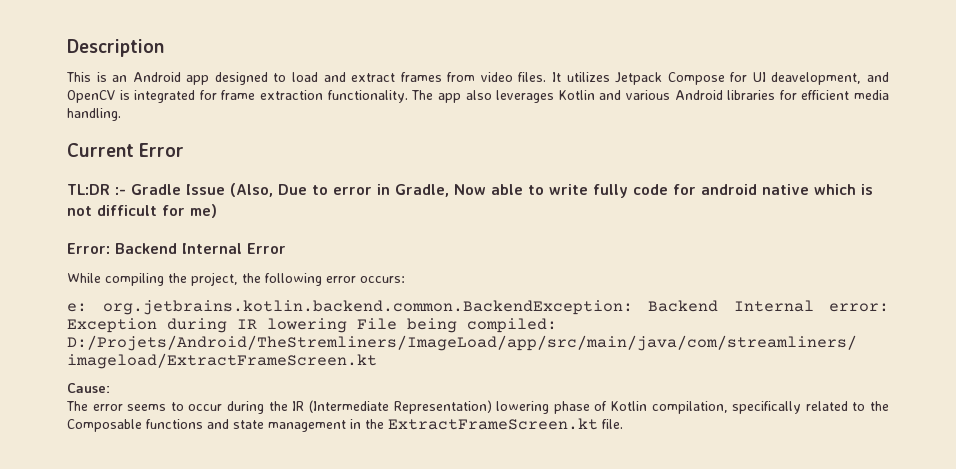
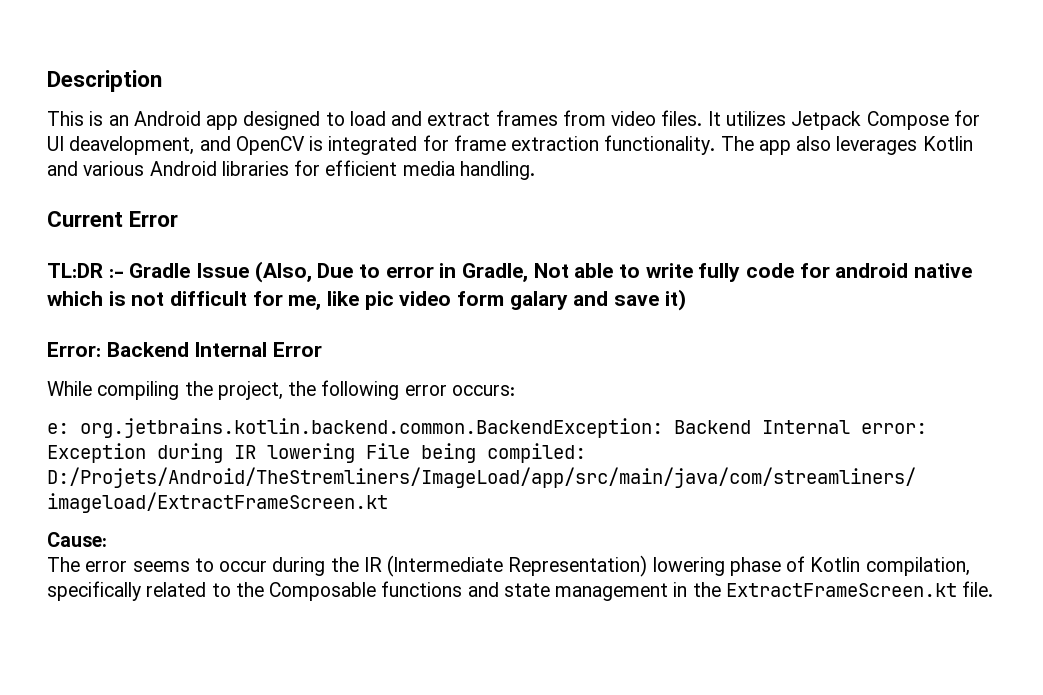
[454,184,486,195] Now -> [533,263,569,278] Not
[190,204,217,218] me) -> [288,289,686,311] me, like pic video form galary and save it)

